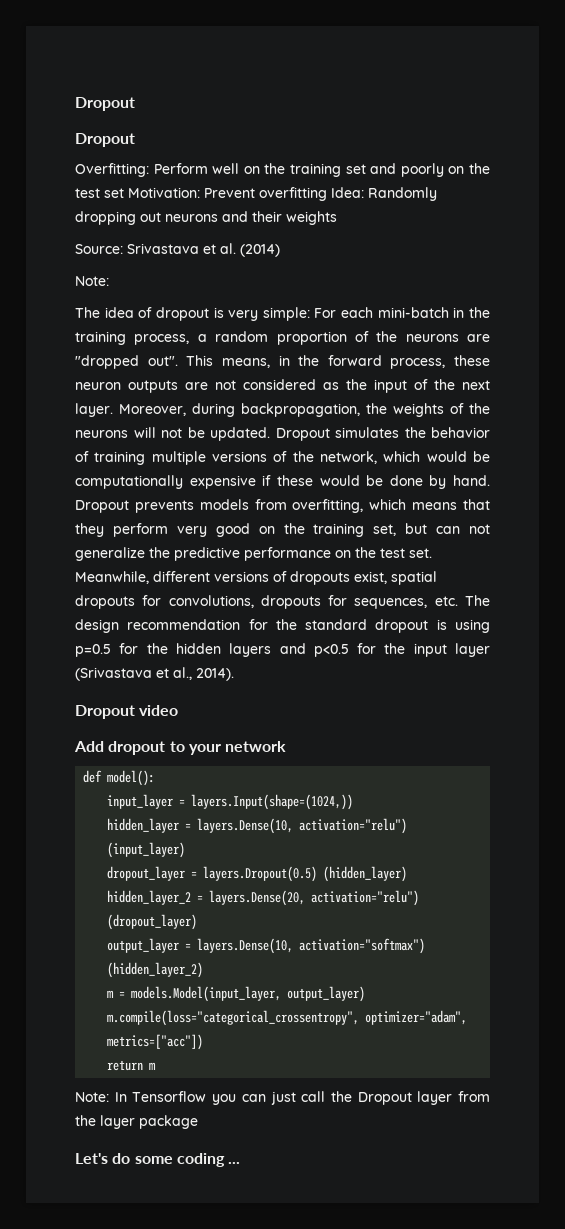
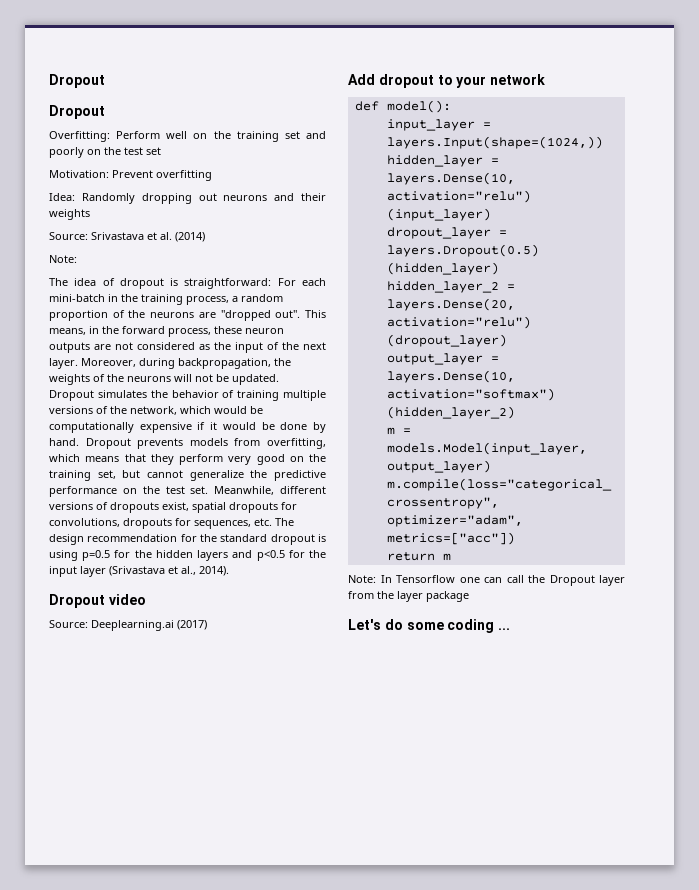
(124, 193) none -> (161, 151) //
(327, 194) none -> (212, 175) //
[228,307,310,321] very simple: -> [184,278,272,289] straightforward:
[276,475,313,486] these -> [210,422,218,430] it
[436,524,490,534] can not -> [147,470,183,478] cannot
(179, 710) none -> [49,620,207,631] // Source: Deeplearning.ai (2017)
[212,1091,296,1105] you can just -> [459,577,502,583] one can

